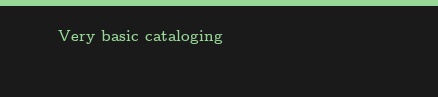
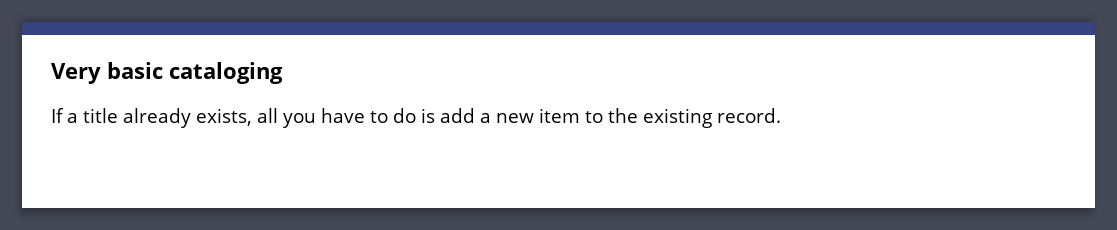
(223, 37) none -> [51,108,781,128] // If a title already exists, all you have to do is add a new item to the existing record.

